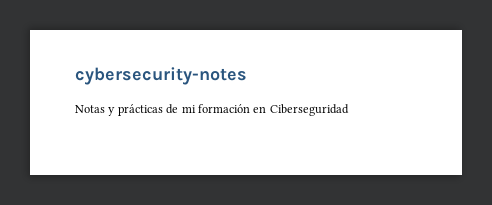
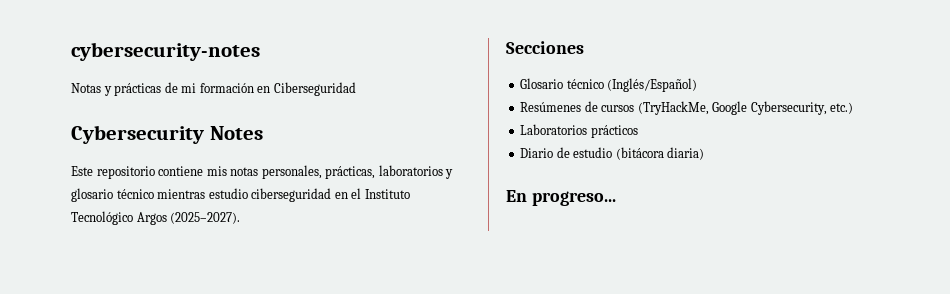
(349, 110) none -> [71,125,263,144] [71,165,454,179] [71,188,410,202] [71,211,241,225] [506,41,584,54] [520,78,698,92] [520,101,854,115] [520,124,638,138] [520,147,705,160] [506,190,616,206] // Cybersecurity Notes // Este repositorio contiene mis notas personales, prácticas, laboratorios y glosario técnico mientras estudio ciberseguridad en el Instituto Tecnológico Argos (2025–2027). // Secciones // Glosario técnico (Inglés/Español) // Resúmenes de cursos (TryHackMe, Google Cybersecurity, etc.) // Laboratorios prácticos // Diario de estudio (bitácora diaria) // En progreso...

